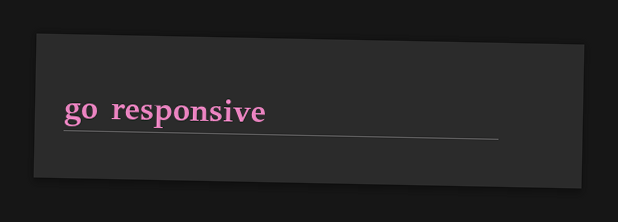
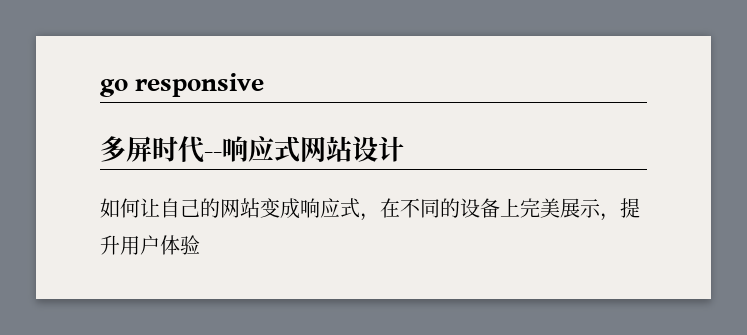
(267, 114) none -> [100,136,404,163] [100,198,640,221] [100,235,200,255] // 多屏时代--响应式网站设计 // 如何让自己的网站变成响应式，在不同的设备上完美展示，提升用户体验

